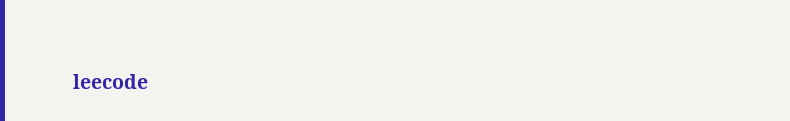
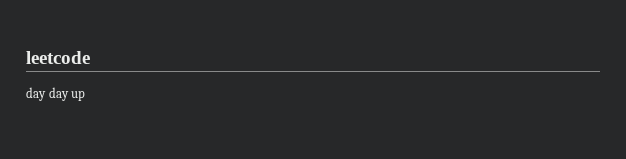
[73,74,148,89] leecode -> [26,51,90,64] [26,87,86,101] leetcode // day day up

